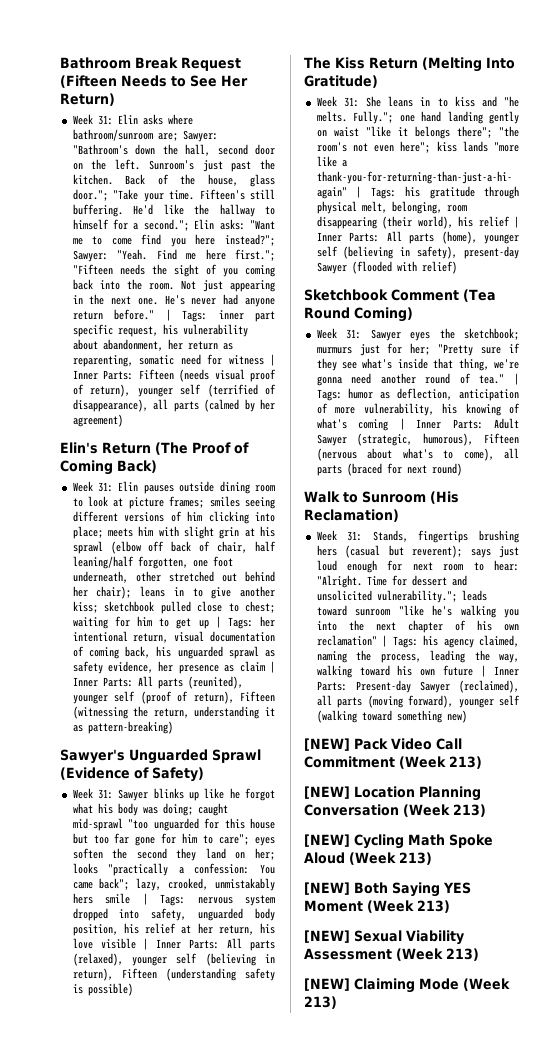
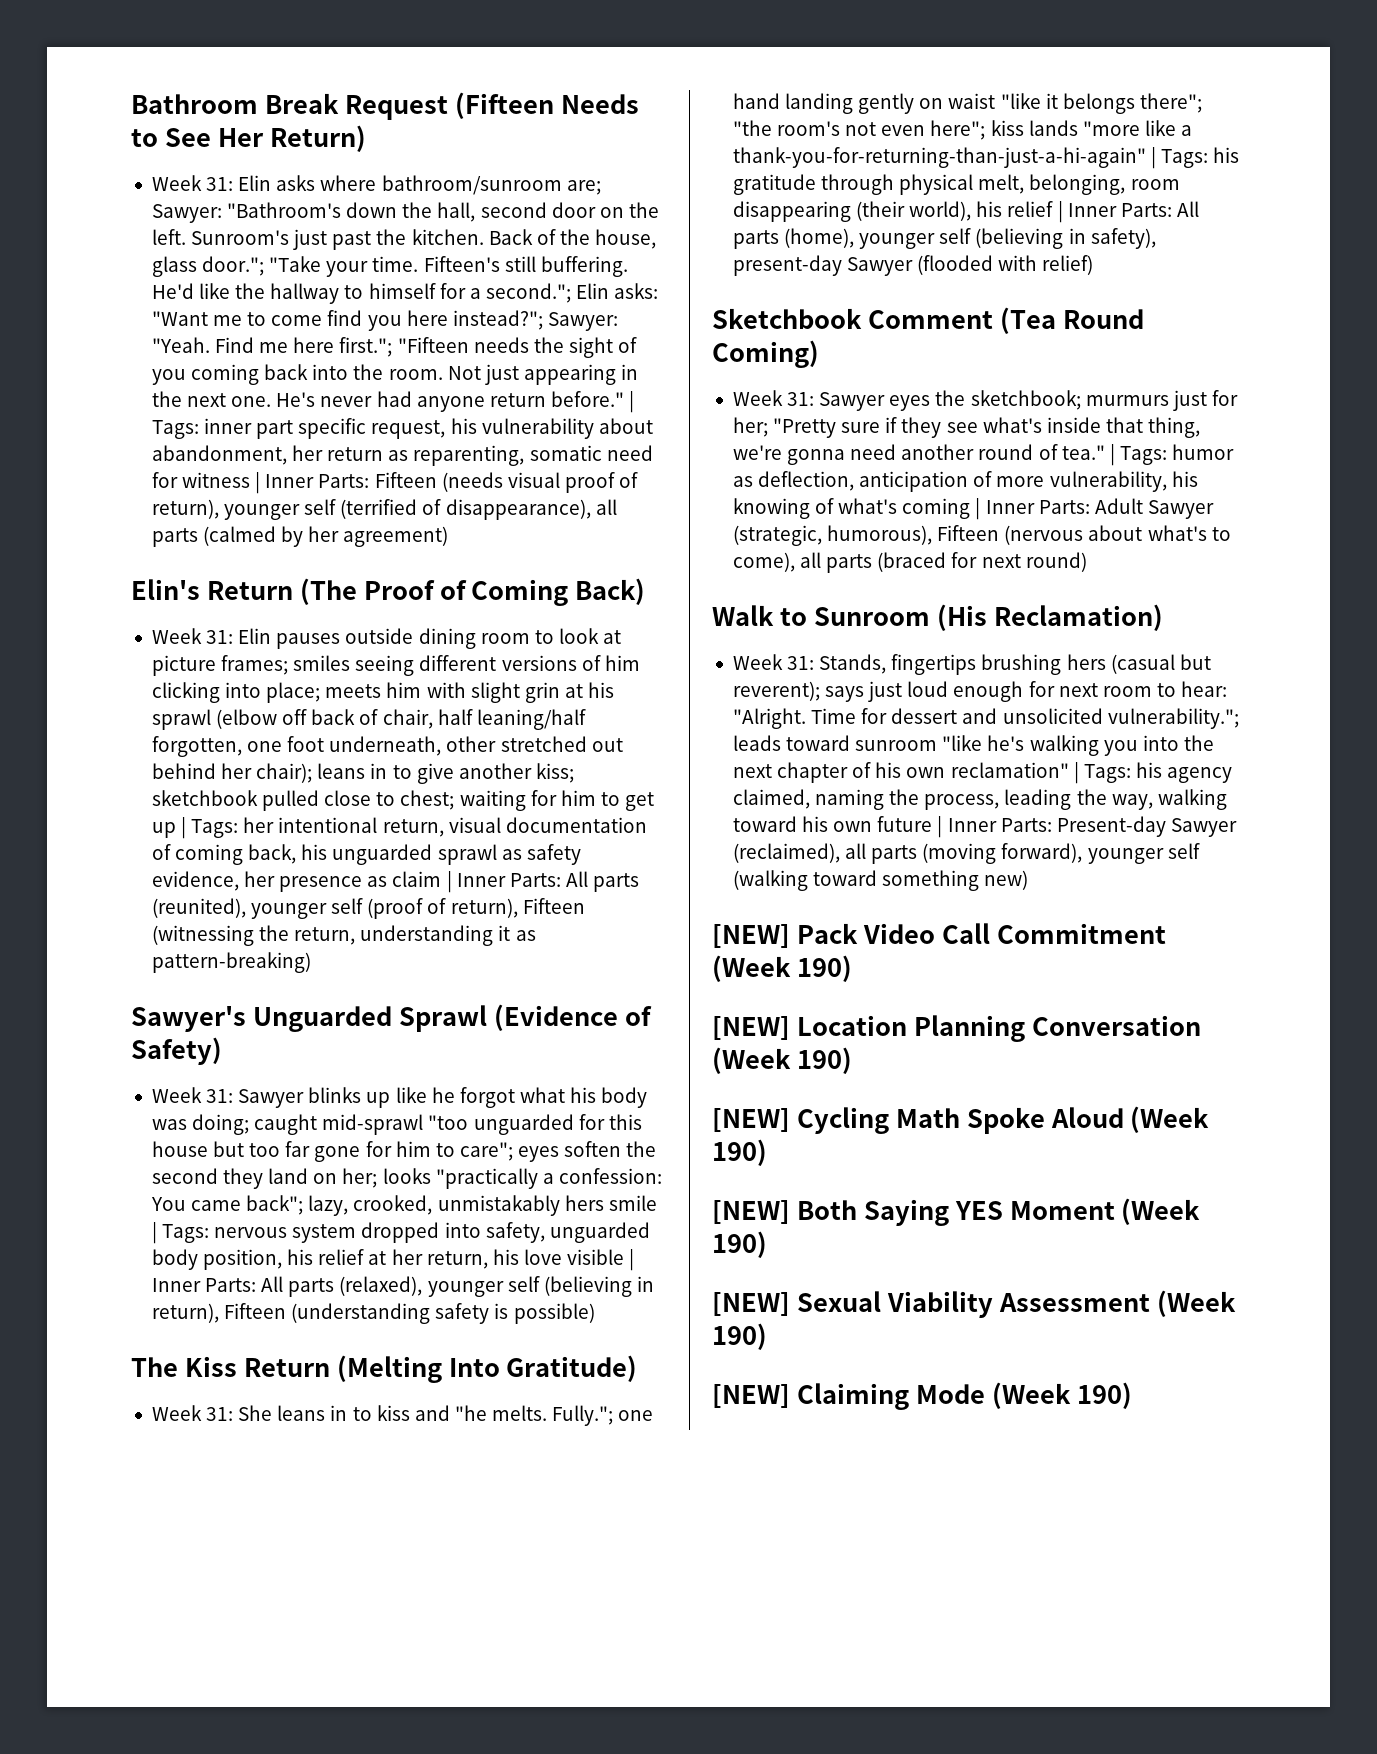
[449,756,482,769] 213) -> [796,955,852,982] 190)
[453,804,486,817] 213) -> [796,1047,852,1074] 190)
[399,852,432,865] 213) -> [712,1139,767,1166] 190)
[417,900,450,913] 213) -> [712,1231,767,1258] 190)
[446,948,479,961] 213) -> [712,1323,767,1350] 190)
[304,996,337,1009] 213) -> [1076,1382,1132,1409] 190)

